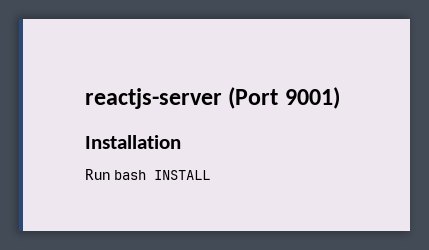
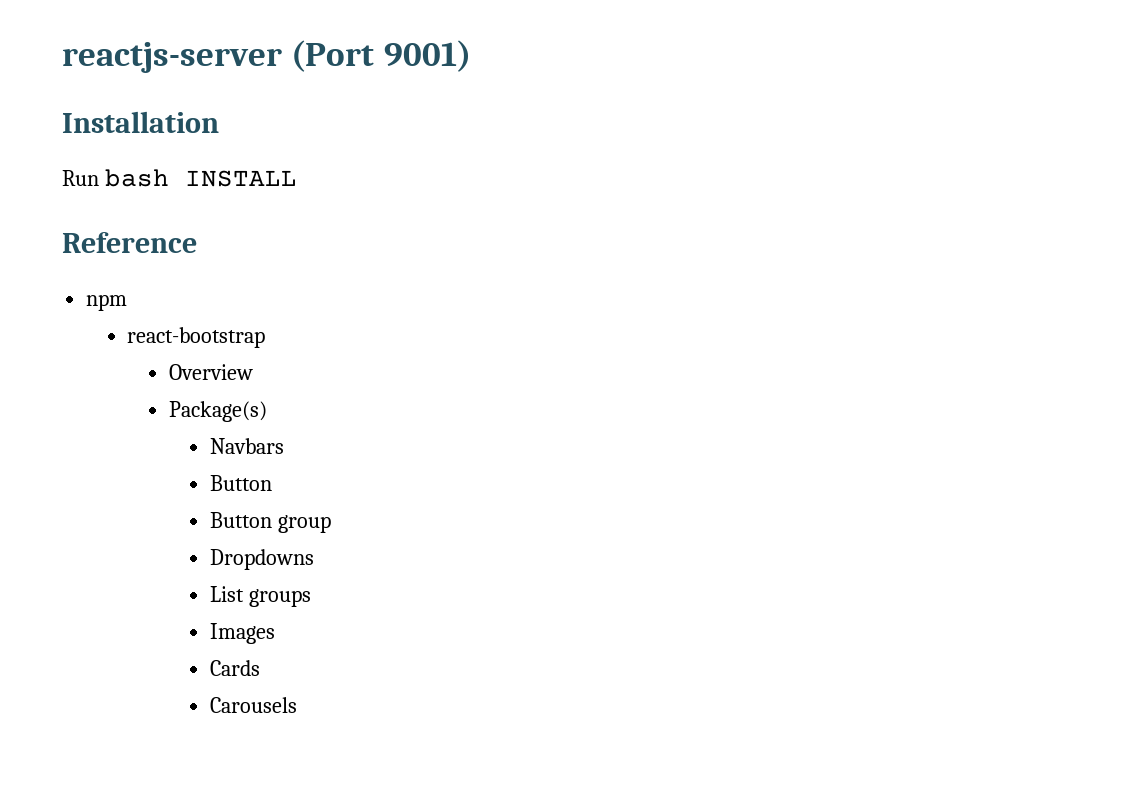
(211, 175) none -> [62,232,197,253] [86,294,128,311] [127,327,266,348] [168,364,253,380] [168,401,267,422] [209,438,284,454] [209,475,272,491] [209,512,331,533] [209,549,314,570] [209,586,311,607] [209,623,275,644] [209,660,260,676] [209,697,297,713] // Reference // npm // react-bootstrap // Overview // Package(s) // Navbars // Button // Button group // Dropdowns // List groups // Images // Cards // Carousels

